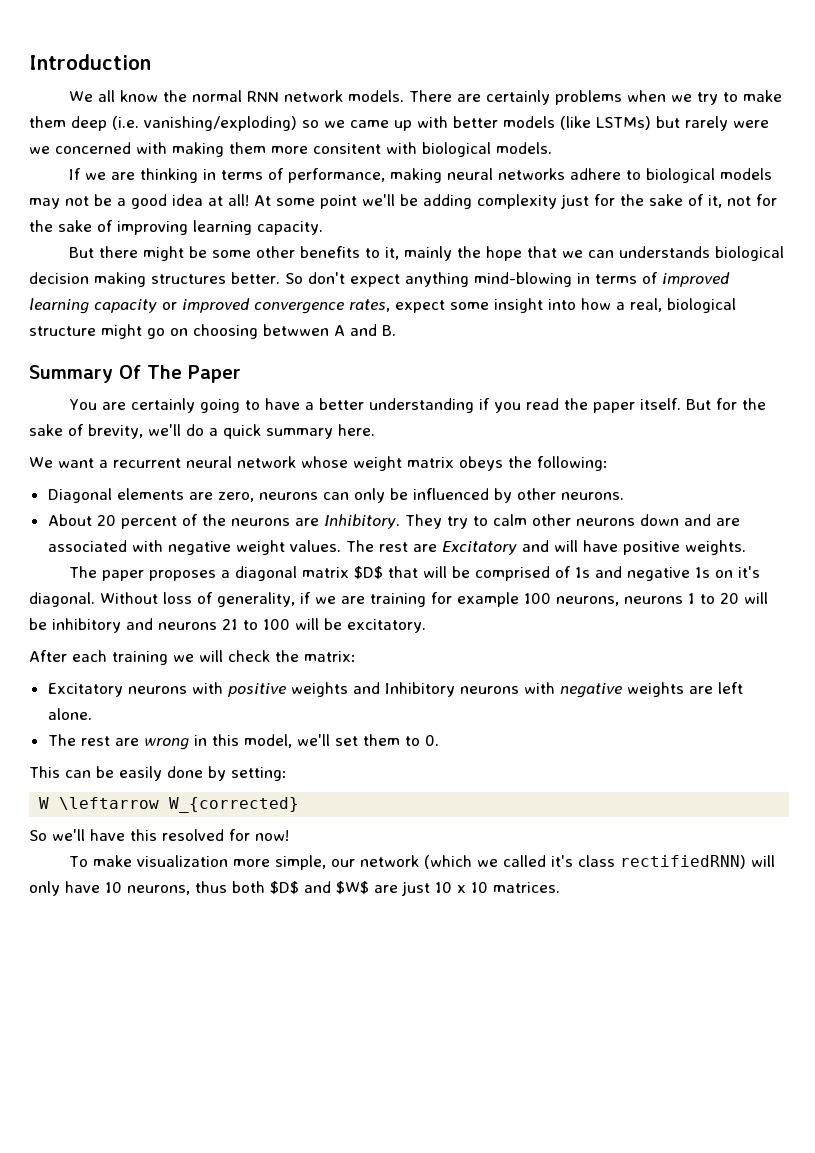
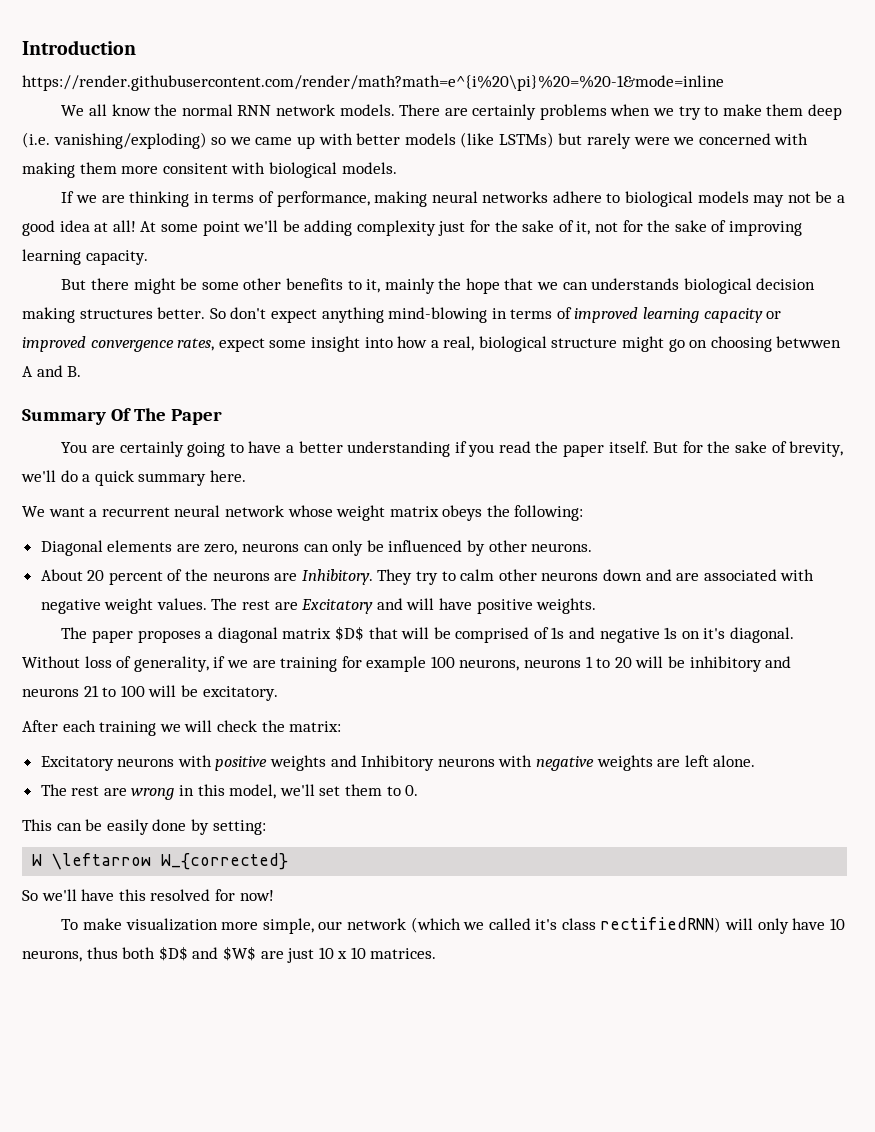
(151, 62) none -> [22,75,724,91] // https://render.githubusercontent.com/render/math?math=e^{i%20\pi}%20=%20-1&mode=inline

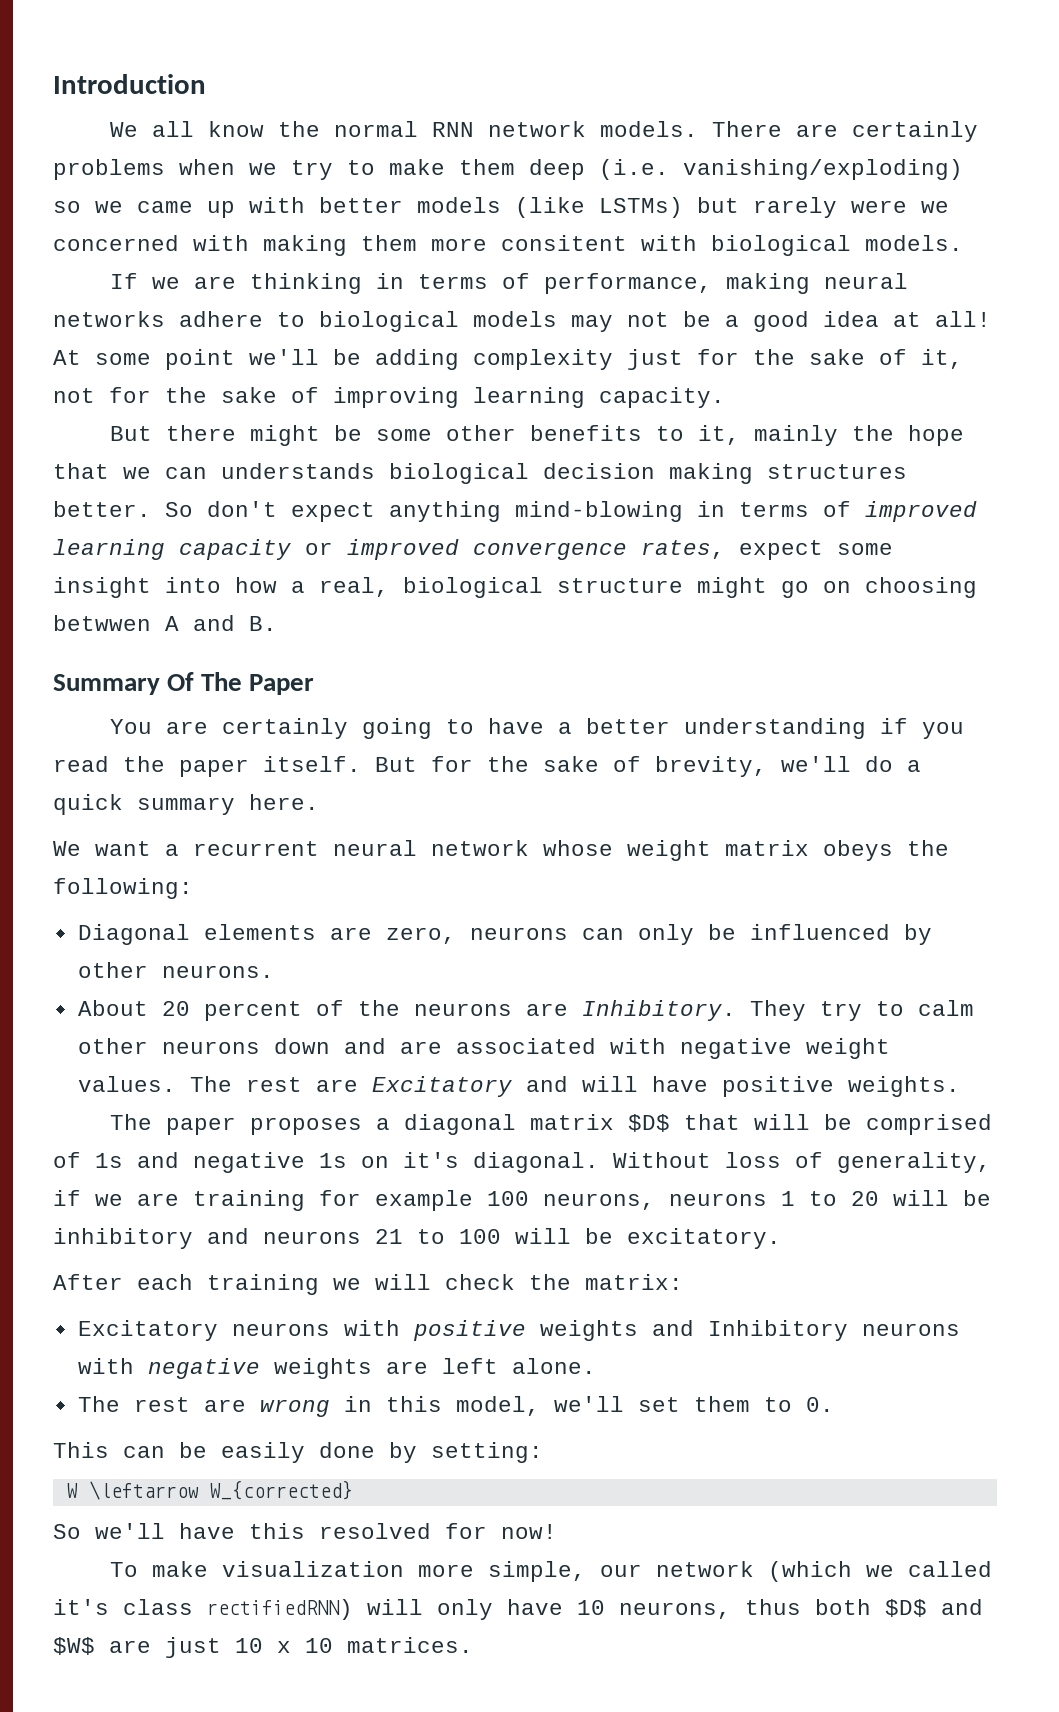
[22,75,724,91] // https://render.githubusercontent.com/render/math?math=e^{i%20\pi}%20=%20-1&mode=inline -> (206, 84) none

